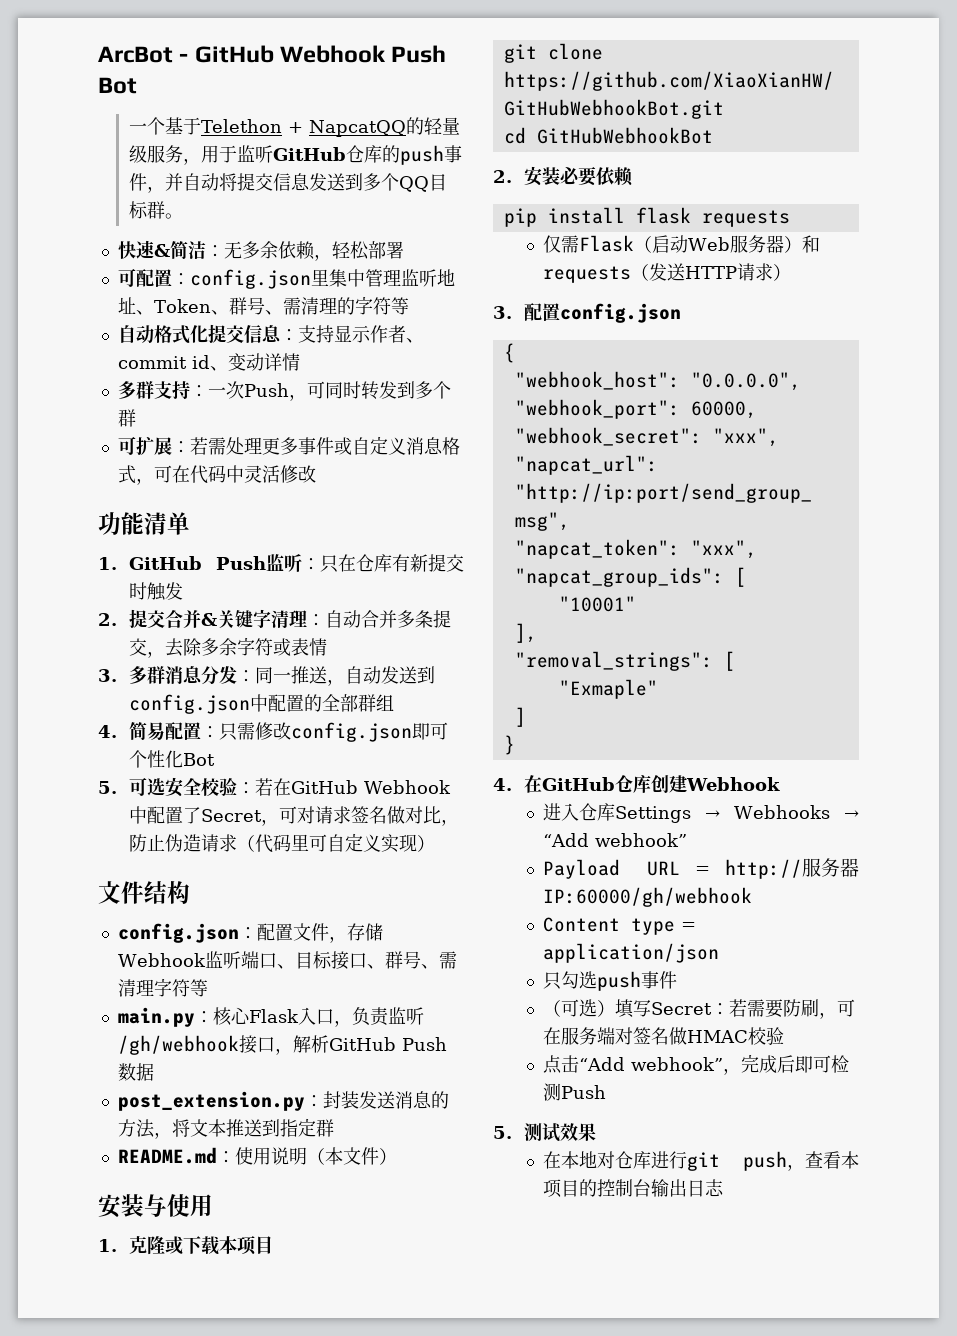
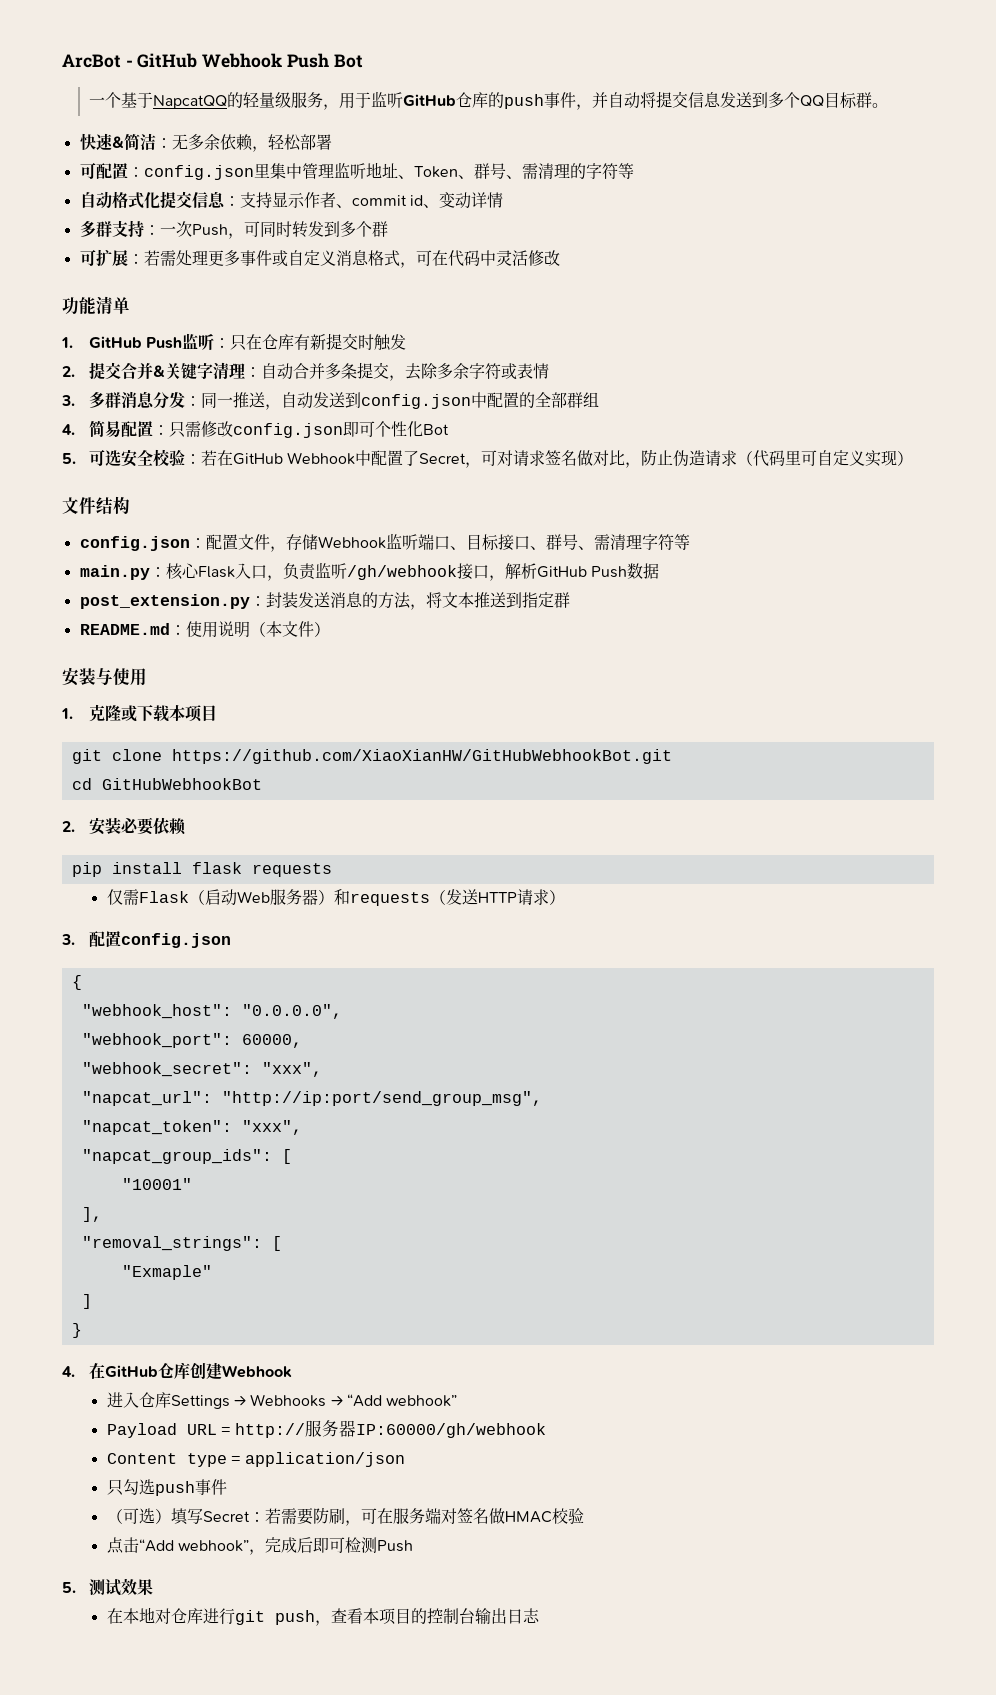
[200,119,304,133] Telethon + -> (154, 100) none

